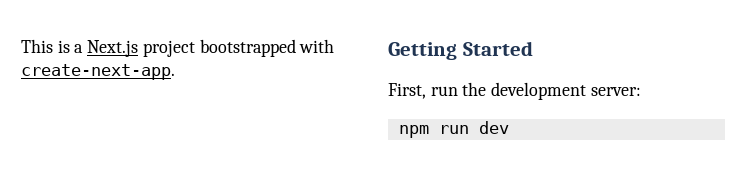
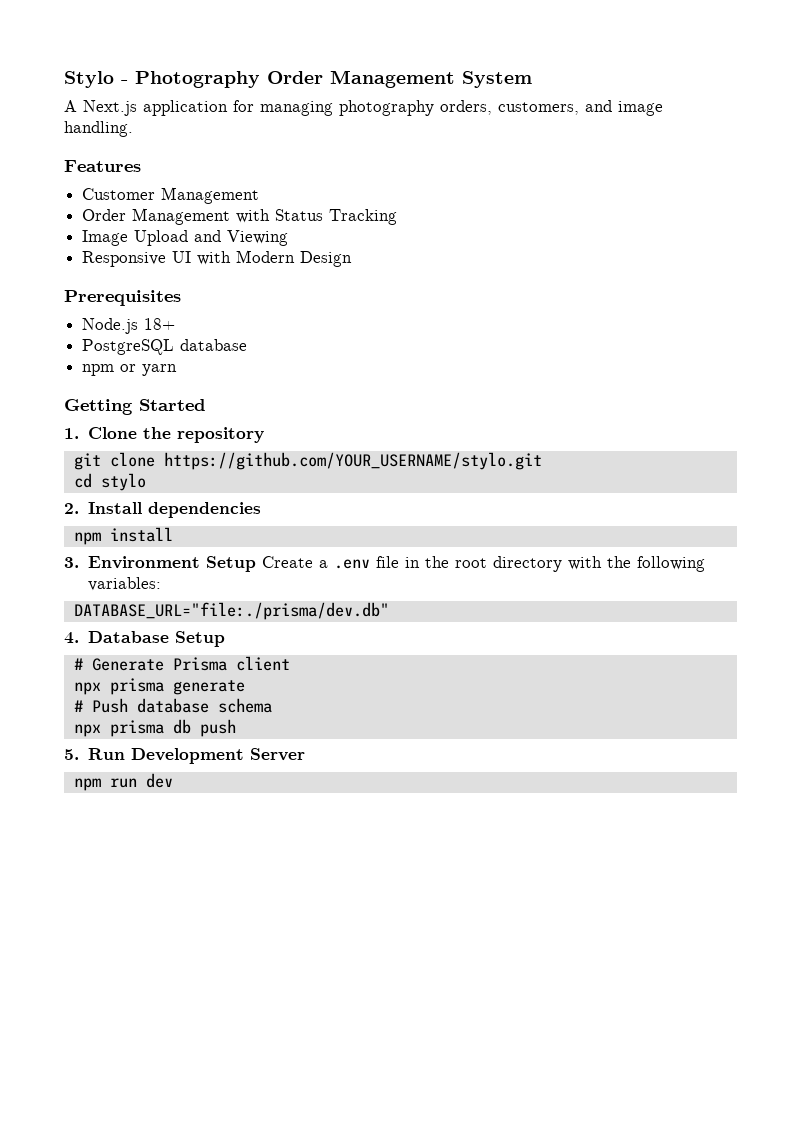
[21,39,335,57] [21,64,175,80] [388,41,533,60] [388,82,641,100] This is a Next.js project bootstrapped with create-next-app. // Getting Started // First, run the development server: -> [64,70,532,88] [64,100,663,116] [64,121,133,137] [64,160,141,172] [82,187,260,204] [82,208,398,225] [82,230,289,246] [82,250,353,267] [64,290,181,306] [82,318,176,334] [82,339,248,355] [82,364,178,376] [64,399,205,415] [64,427,265,443] [73,452,542,470] [73,473,146,491] [64,502,262,518] [73,527,173,545] [64,556,706,572] [88,577,162,591] [73,602,389,620] [64,631,226,647] [73,656,290,671] [73,678,245,695] [73,698,272,713] [73,719,236,737] [64,748,306,764] Stylo - Photography Order Management System // A Next.js application for managing photography orders, customers, and image handling. // Features // Customer Management // Order Management with Status Tracking // Image Upload and Viewing // Responsive UI with Modern Design // Prerequisites // Node.js 18+ // PostgreSQL database // npm or yarn // Getting Started // 1. Clone the repository // git clone https://github.com/YOUR_USERNAME/stylo.git // cd stylo // 2. Install dependencies // npm install // 3. Environment Setup Create a .env file in the root directory with the following variables: // DATABASE_URL="file:./prisma/dev.db" // 4. Database Setup // # Generate Prisma client // npx prisma generate // # Push database schema // npx prisma db push // 5. Run Development Server

